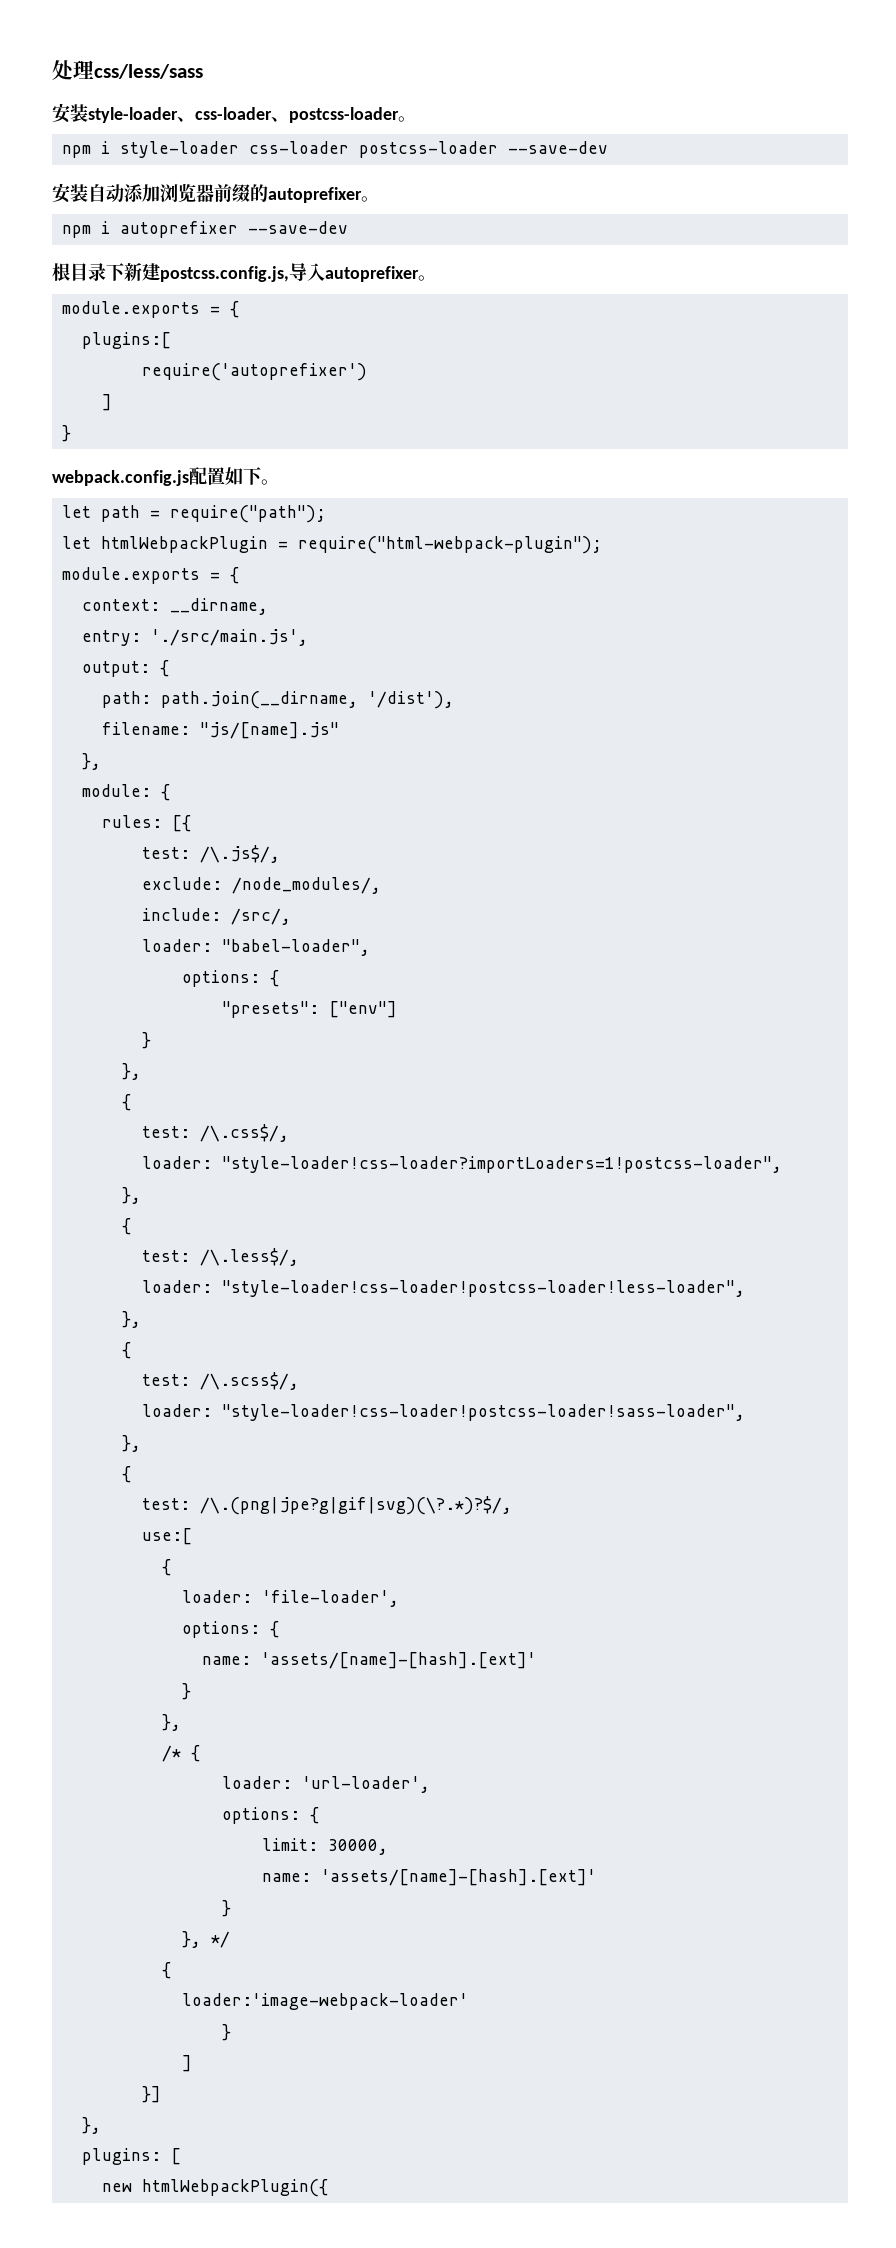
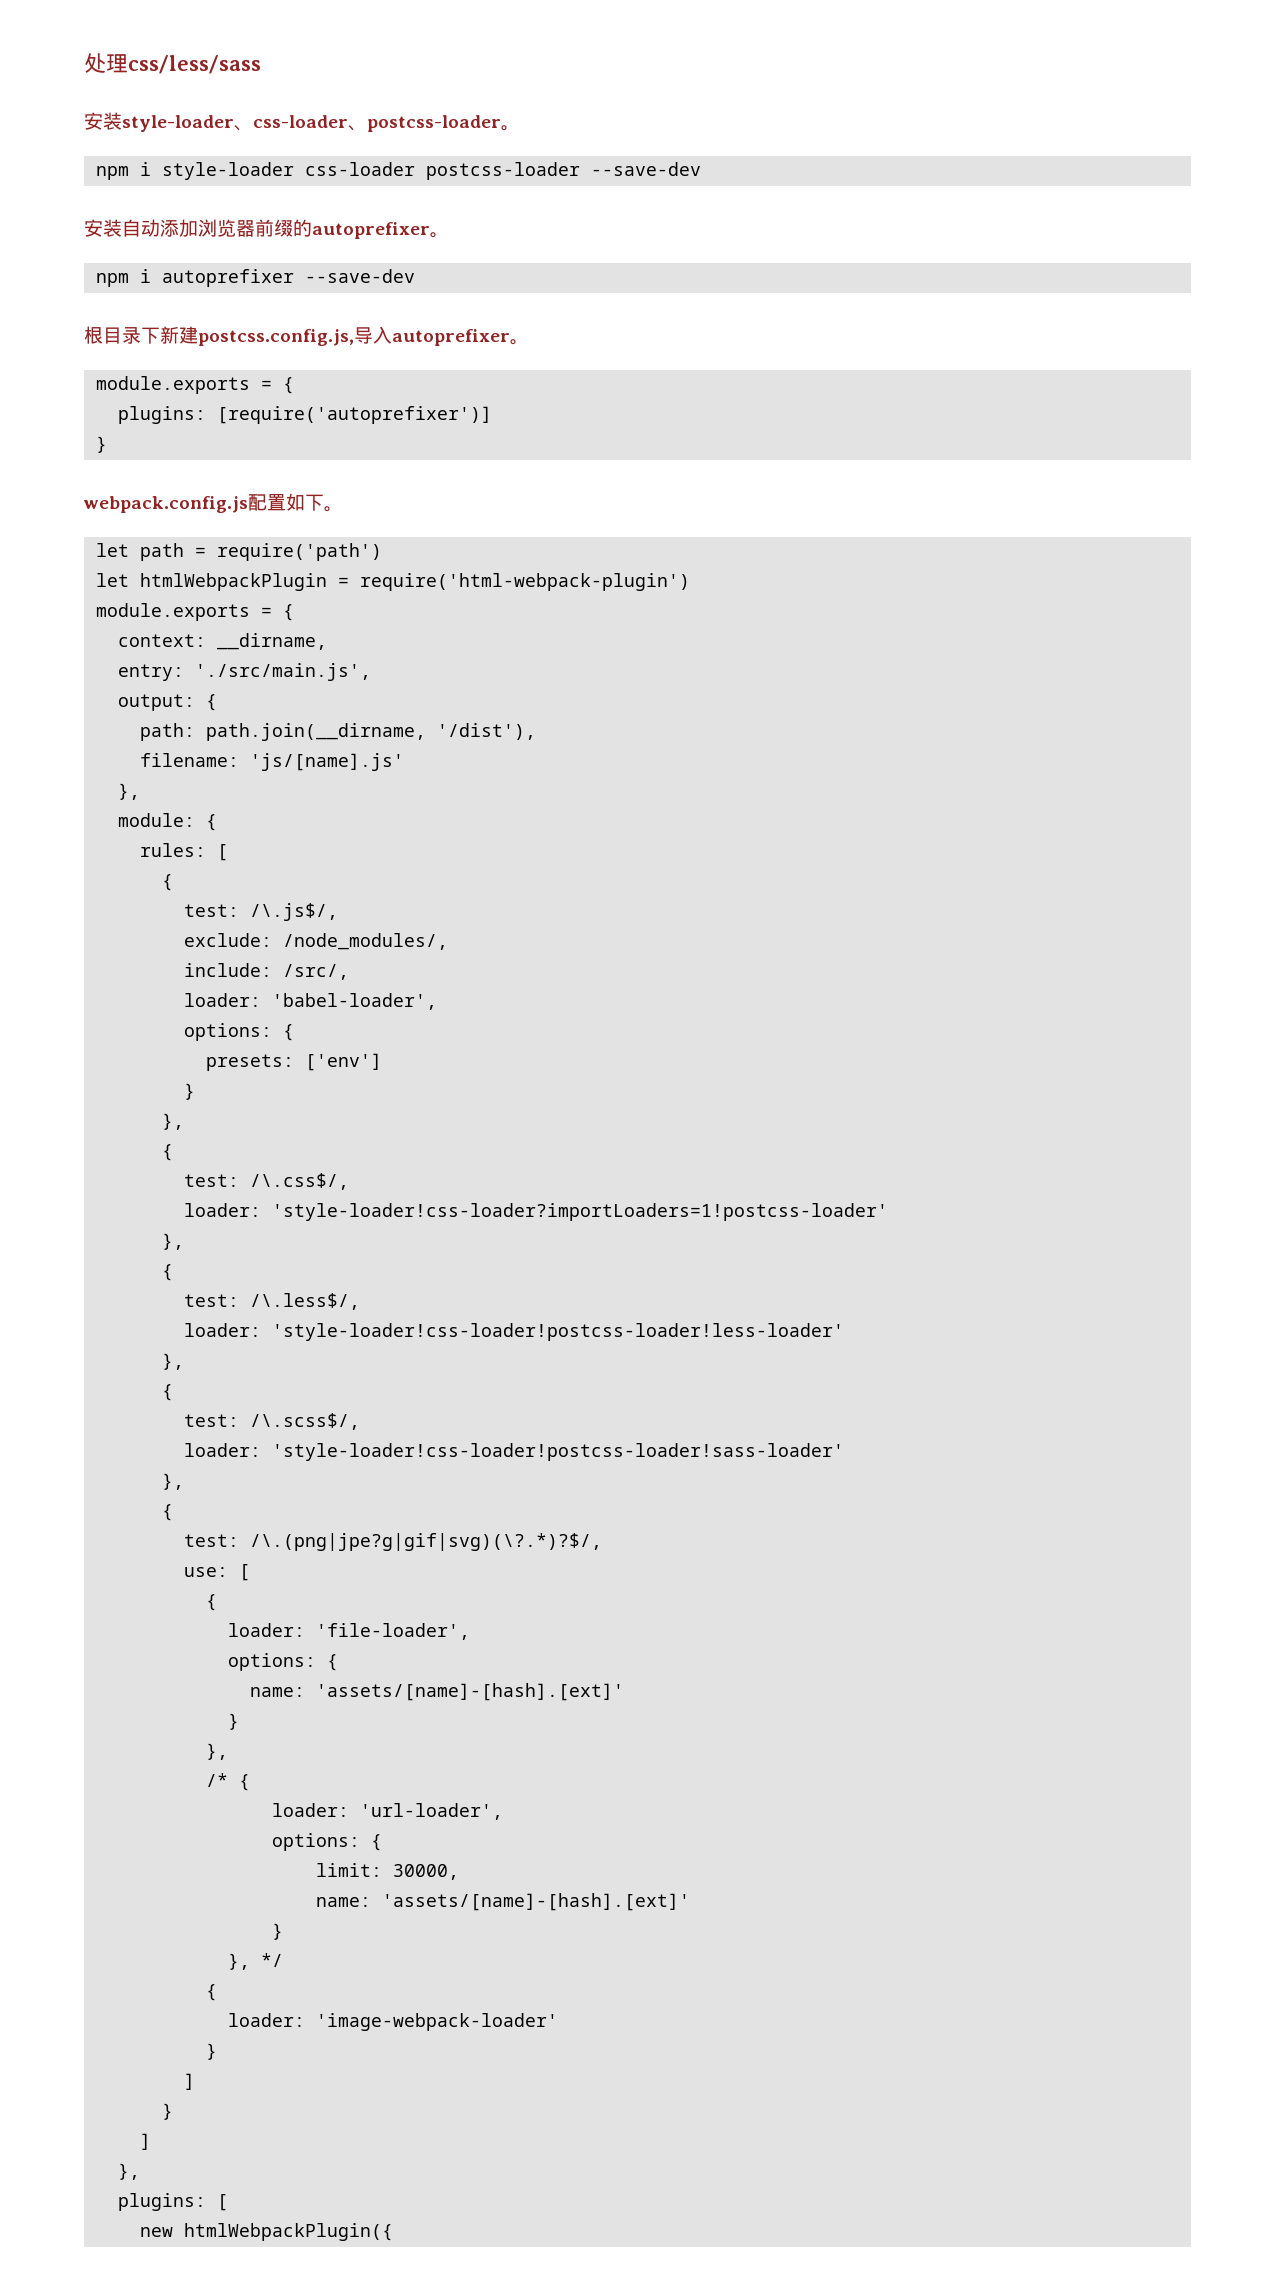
[82,332,172,349] [142,363,368,381] [102,394,113,411] plugins:[ // require('autoprefixer') // ] -> [118,406,492,424] plugins: [require('autoprefixer')]
[170,505,327,523] require("path"); -> [217,543,382,561] require('path')
[298,536,603,554] require("html-webpack-plugin"); -> [360,573,690,591] require('html-webpack-plugin')
[200,722,340,739] "js/[name].js" -> [250,753,404,771] 'js/[name].js'
[172,815,192,832] [{ -> [217,844,228,861] [162,874,173,891] [ // {
[222,939,371,956] [182,970,280,987] [222,1001,398,1018] "babel-loader", // options: { // "presets": ["env"] -> [272,993,437,1010] [184,1023,294,1041] [206,1053,382,1071] 'babel-loader', // options: { // presets: ['env']
[222,1156,783,1173] "style-loader!css-loader?importLoaders=1!postcss-loader", -> [272,1203,888,1221] 'style-loader!css-loader?importLoaders=1!postcss-loader'
[222,1280,746,1297] "style-loader!css-loader!postcss-loader!less-loader", -> [272,1323,844,1341] 'style-loader!css-loader!postcss-loader!less-loader'
[222,1404,746,1421] "style-loader!css-loader!postcss-loader!sass-loader", -> [272,1443,844,1461] 'style-loader!css-loader!postcss-loader!sass-loader'
[142,1528,193,1545] use:[ -> [184,1564,250,1581] use: [
[182,1993,469,2010] [222,2024,232,2041] [182,2055,193,2072] [142,2086,162,2103] loader:'image-webpack-loader' // } // ] // }] -> [228,2013,558,2031] [206,2043,217,2060] [184,2073,195,2090] [162,2103,173,2120] [140,2133,151,2150] loader: 'image-webpack-loader' // } // ] // } // ]

